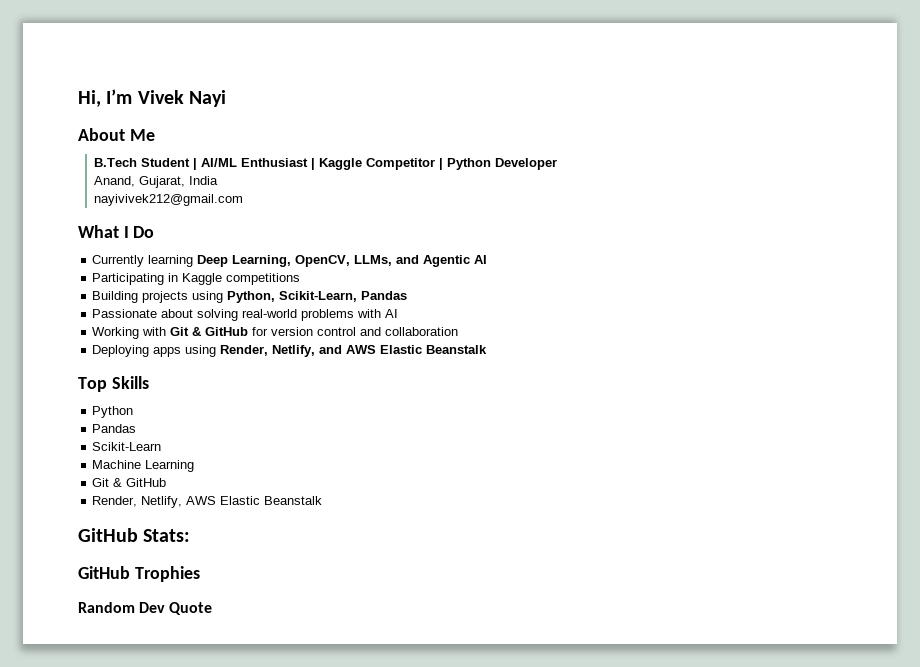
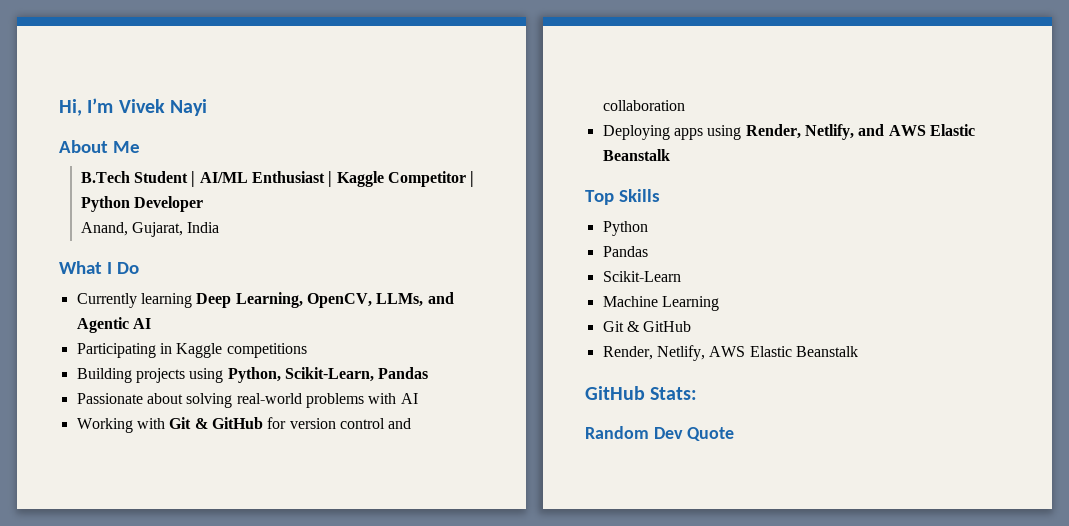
[93,194,243,206] // nayivivek212@gmail.com -> (220, 227) none
[78,566,200,582] // GitHub Trophies -> (698, 393) none

